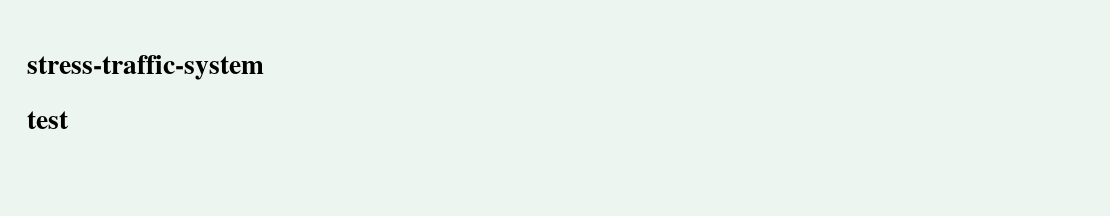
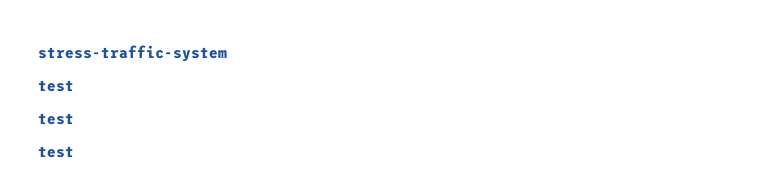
(69, 120) none -> [38,113,74,125] [38,146,74,158] // test // test

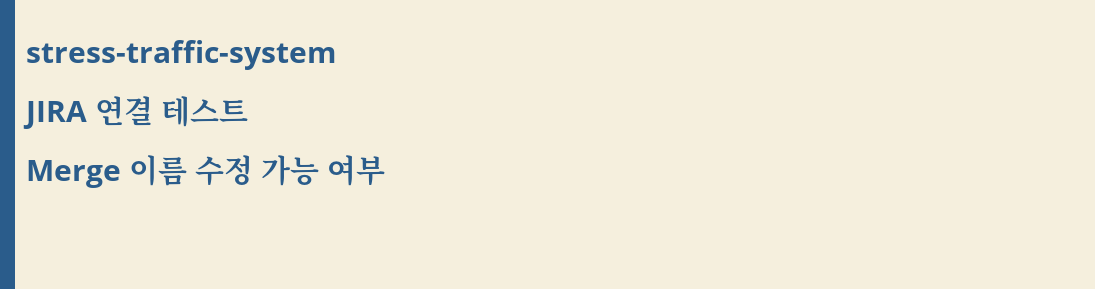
[38,80,74,92] [38,113,74,125] [38,146,74,158] test // test // test -> [23,96,249,129] [26,155,386,188] JIRA 연결 테스트 // Merge 이름 수정 가능 여부

